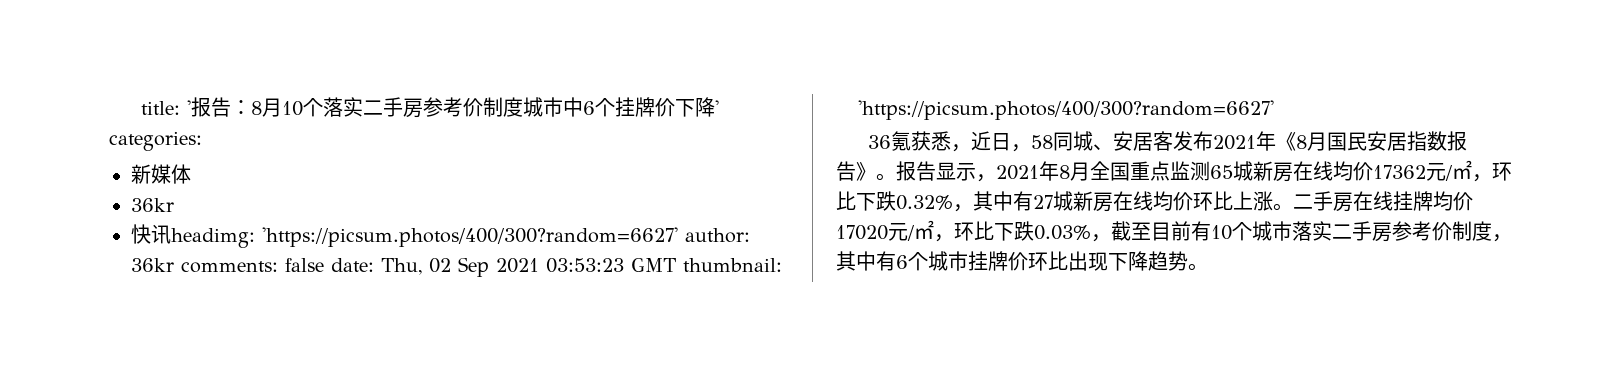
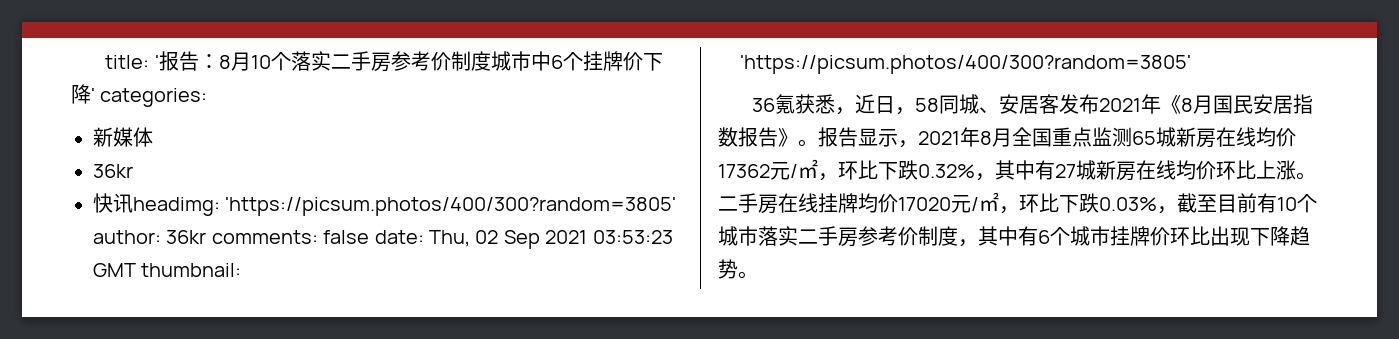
[262,227,678,247] 'https://picsum.photos/400/300?random=6627' -> [225,197,677,216] 'https://picsum.photos/400/300?random=3805'
[858,100,1274,120] 'https://picsum.photos/400/300?random=6627' -> [740,55,1191,74] 'https://picsum.photos/400/300?random=3805'

